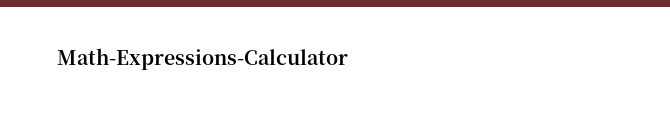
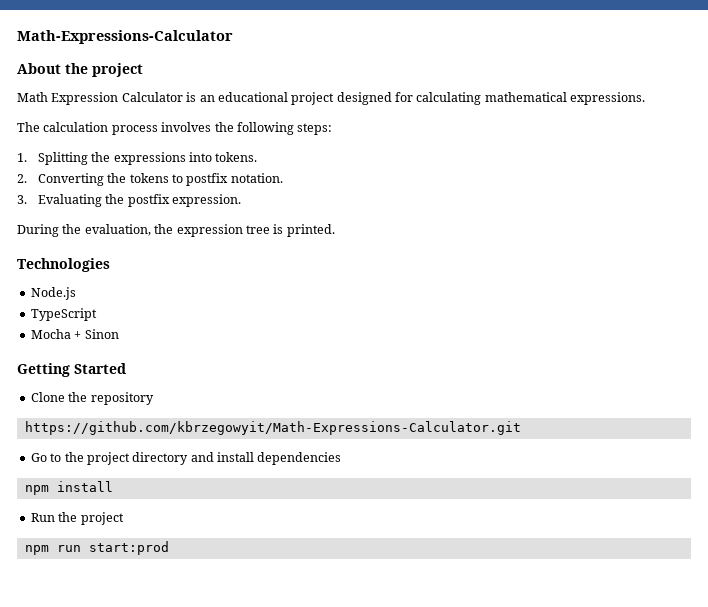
(348, 59) none -> [17,63,143,77] [17,92,646,105] [17,122,333,135] [17,152,258,165] [17,173,283,186] [17,194,242,207] [17,224,335,237] [17,258,110,272] [30,287,76,300] [30,308,97,321] [30,329,119,339] [17,363,126,377] [30,392,154,405] [24,421,521,435] [30,452,342,465] [24,481,113,495] [30,512,124,525] [24,541,169,555] // About the project // Math Expression Calculator is an educational project designed for calculating mathematical expressions. // The calculation process involves the following steps: // 1. Splitting the expressions into tokens. // 2. Converting the tokens to postfix notation. // 3. Evaluating the postfix expression. // During the evaluation, the expression tree is printed. // Technologies // Node.js // TypeScript // Mocha + Sinon // Getting Started // Clone the repository // https://github.com/kbrzegowyit/Math-Expressions-Calculator.git // Go to the project directory and install dependencies // npm install // Run the project // npm run start:prod

